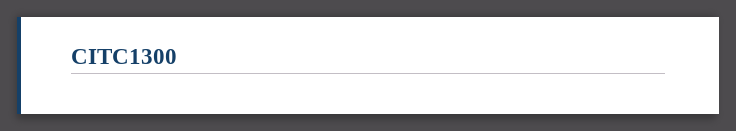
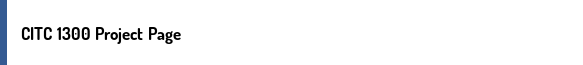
[71,49,177,64] CITC1300 -> [21,27,181,44] CITC 1300 Project Page

